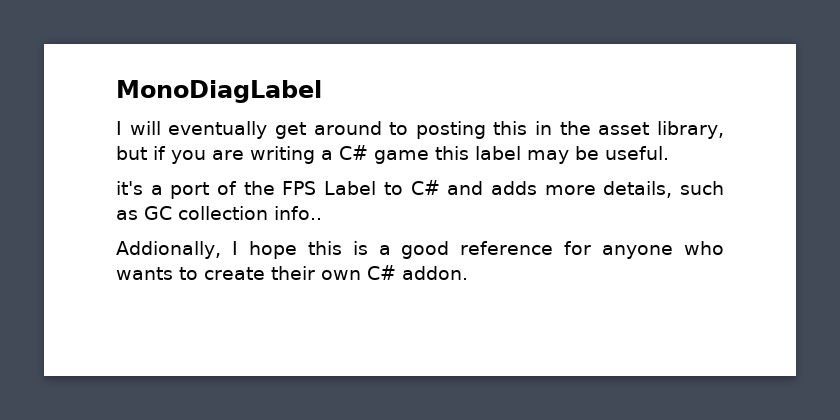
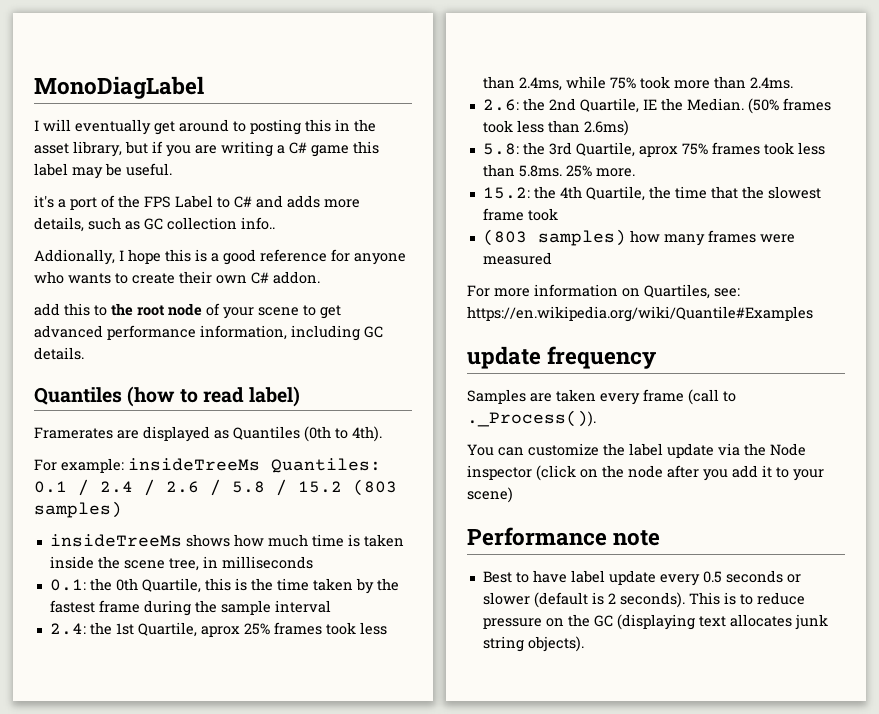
(468, 273) none -> [34,303,341,319] [34,325,383,341] [34,347,84,360] [34,386,301,407] [34,426,382,442] [34,458,381,473] [34,479,397,496] [34,501,122,518] [49,534,404,547] [49,556,313,571] [49,578,399,594] [49,600,331,616] [49,622,387,637] [482,76,793,91] [482,98,831,114] [482,120,629,136] [482,142,825,157] [482,164,635,177] [482,186,821,201] [482,208,558,221] [482,229,795,246] [482,252,552,265] [467,284,740,299] [467,306,813,322] [467,346,657,369] [467,389,736,405] [467,410,596,427] [467,443,806,458] [467,465,824,481] [467,487,513,503] [467,527,661,546] [482,570,801,586] [482,592,805,608] [482,614,828,630] [482,636,584,652] // add this to the root node of your scene to get advanced performance information, including GC details. // Quantiles (how to read label) // Framerates are displayed as Quantiles (0th to 4th). // For example: insideTreeMs Quantiles: 0.1 / 2.4 / 2.6 / 5.8 / 15.2 (803 samples) // insideTreeMs shows how much time is taken inside the scene tree, in milliseconds // 0.1: the 0th Quartile, this is the time taken by the fastest frame during the sample interval // 2.4: the 1st Quartile, aprox 25% frames took less than 2.4ms, while 75% took more than 2.4ms. // 2.6: the 2nd Quartile, IE the Median. (50% frames took less than 2.6ms) // 5.8: the 3rd Quartile, aprox 75% frames took less than 5.8ms. 25% more. // 15.2: the 4th Quartile, the time that the slowest frame took // (803 samples) how many frames were measured // For more information on Quartiles, see: https://en.wikipedia.org/wiki/Quantile#Examples // update frequency // Samples are taken every frame (call to ._Process()). // You can customize the label update via the Node inspector (click on the node after you add it to your scene) // Performance note // Best to have label update every 0.5 seconds or slower (default is 2 seconds). This is to reduce pressure on the GC (displaying text allocates junk string objects).

